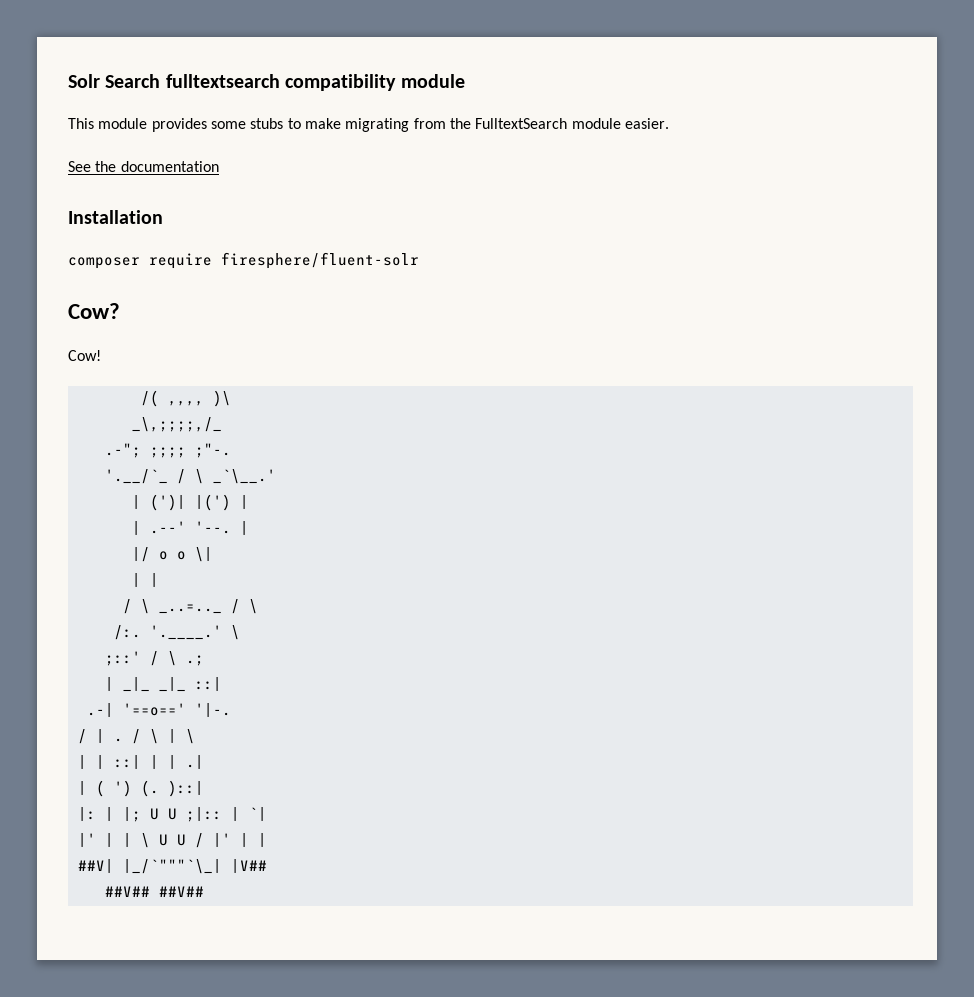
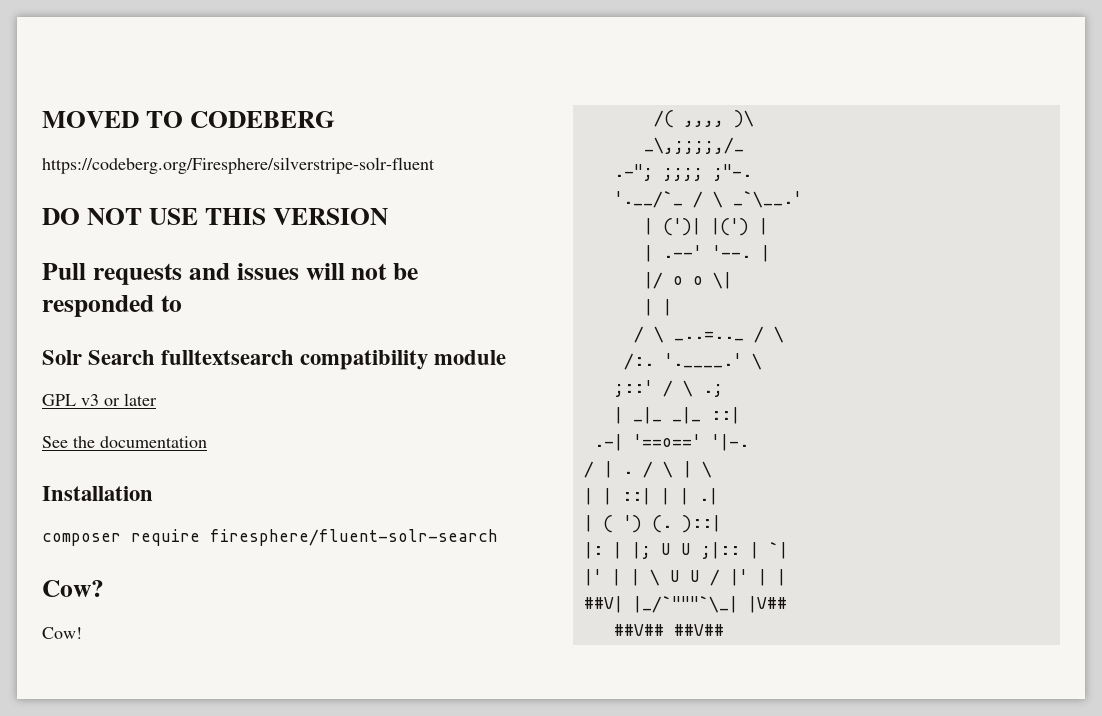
(68, 81) none -> [42,111,335,128] [42,157,435,174] [42,208,388,225] [42,263,419,285] [42,295,182,317] MOVED TO CODEBERG // https://codeberg.org/Firesphere/silverstripe-solr-fluent // DO NOT USE THIS VERSION // Pull requests and issues will not be responded to //
[68,118,669,132] This module provides some stubs to make migrating from the FulltextSearch module easier. -> [42,393,157,406] GPL v3 or later
[221,252,419,269] firesphere/fluent-solr -> [210,529,498,546] firesphere/fluent-solr-search

